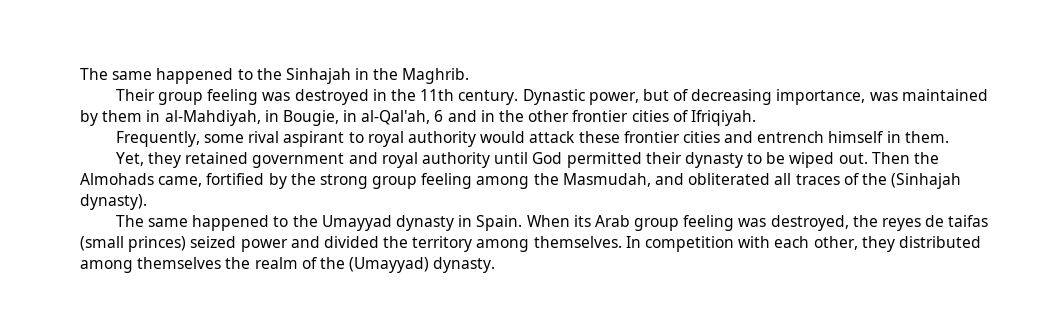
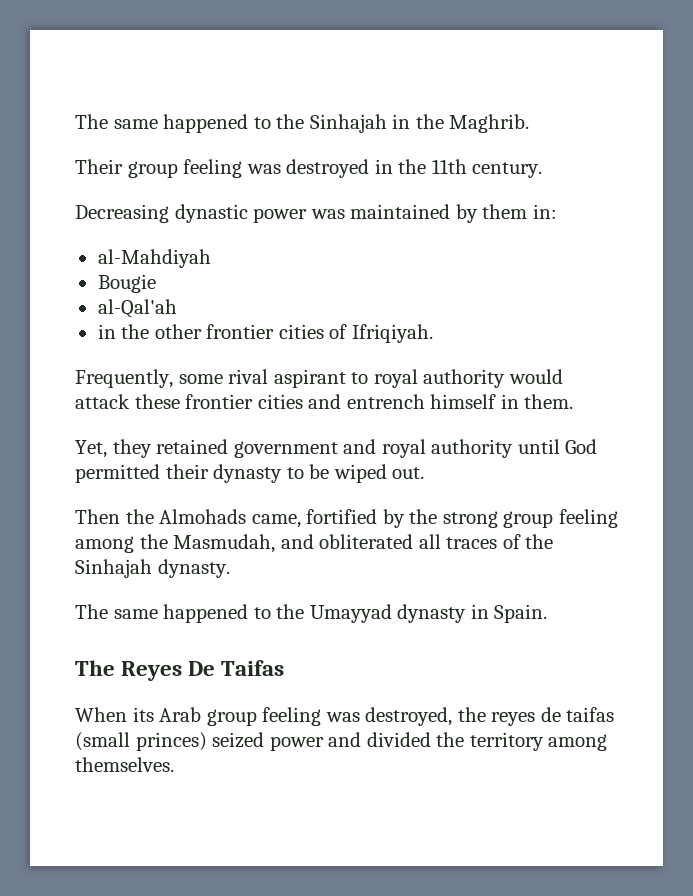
[522,89,988,105] [80,110,477,126] Dynastic power, but of decreasing importance, was maintained by them in al-Mahdiyah, in Bougie, in al-Qal'ah, 6 and -> [75,204,557,223] [97,249,211,268] [97,274,156,293] [97,299,177,318] // Decreasing dynastic power was maintained by them in: // al-Mahdiyah // Bougie // al-Qal'ah //
(868, 158) none -> (425, 473) //
[891,173,962,189] [80,194,147,210] (Sinhajah dynasty). -> [75,559,230,578] Sinhajah dynasty.
(523, 223) none -> [75,660,285,681] // The Reyes De Taifas //
[625,236,981,252] [80,257,496,273] In competition with each other, they distributed among themselves the realm of the (Umayyad) dynasty. -> (174, 764) none

